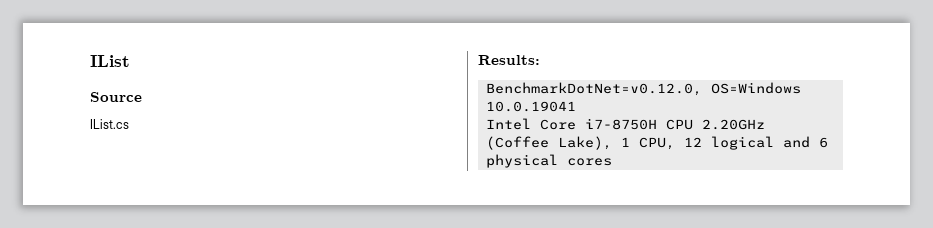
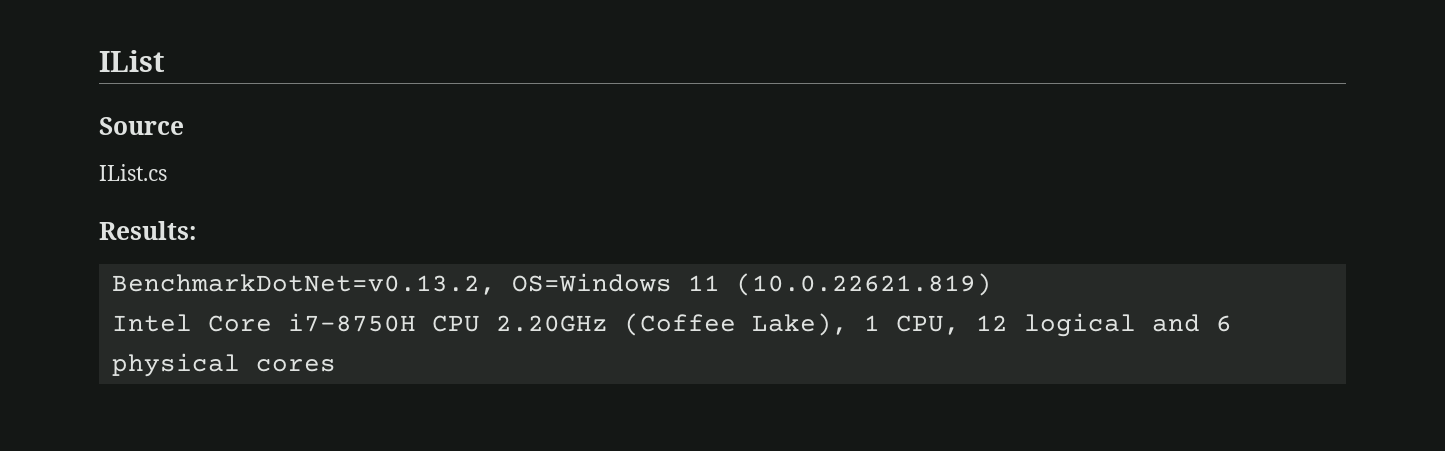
[485,82,801,96] [485,101,576,112] BenchmarkDotNet=v0.12.0, OS=Windows 10.0.19041 -> [111,273,992,296] BenchmarkDotNet=v0.13.2, OS=Windows 11 (10.0.22621.819)

